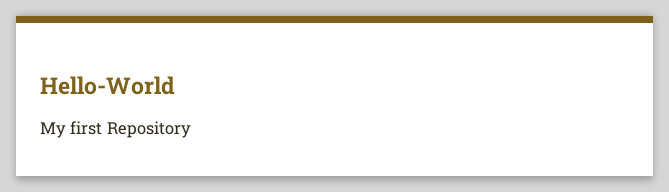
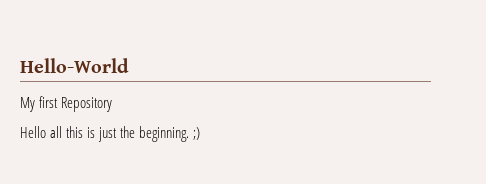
(191, 129) none -> [20,126,201,142] // Hello all this is just the beginning. ;)

